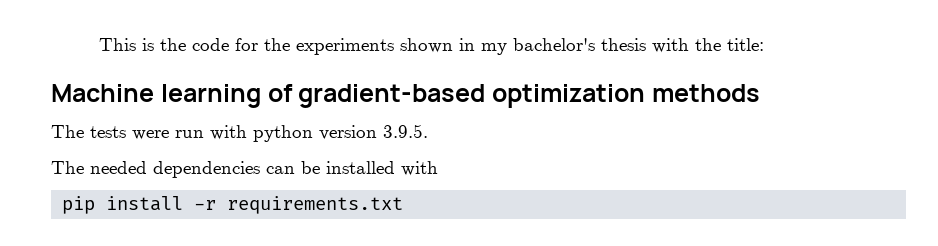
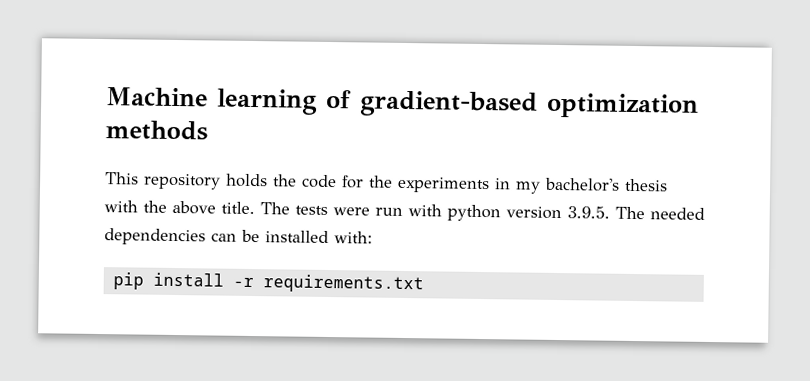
[98,38,764,55] This is the code for the experiments shown in my bachelor's thesis with the title: // -> (106, 97) none
(760, 93) none -> [105,172,668,194] [104,200,255,215] This repository holds the code for the experiments in my bachelor's thesis with the above title.
(428, 131) // -> (610, 212) none
[401,161,438,176] with -> [334,231,373,244] with:

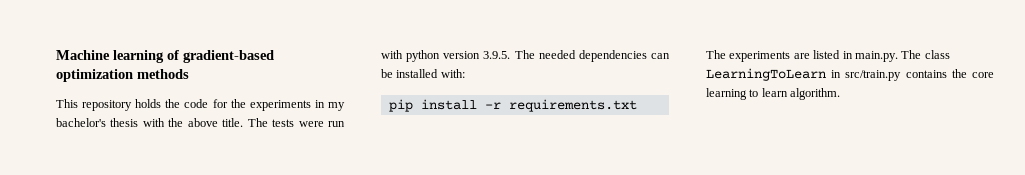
(424, 284) none -> [706,50,950,62] [706,68,994,81] [706,88,841,100] // The experiments are listed in main.py. The class LearningToLearn in src/train.py contains the core learning to learn algorithm.

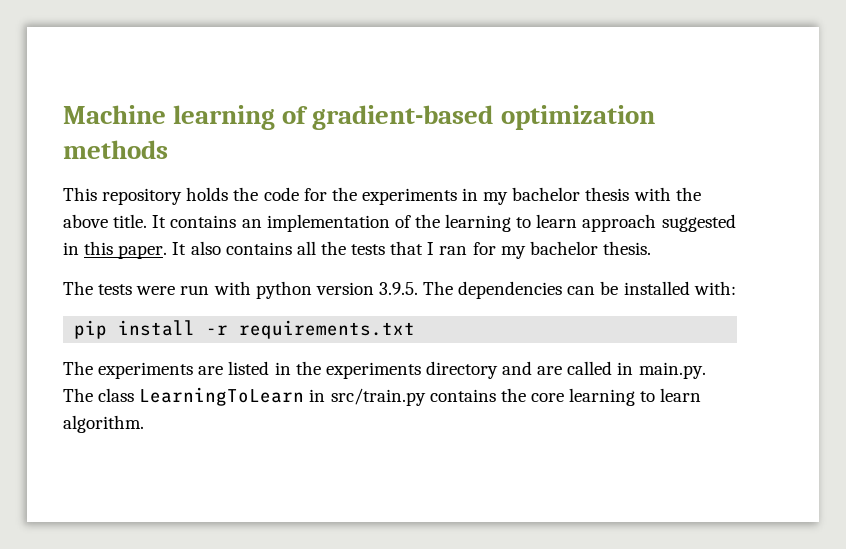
[56,118,106,127] bachelor's -> [512,187,581,201] bachelor
(244, 122) none -> [152,214,736,232] [63,241,651,259] It contains an implementation of the learning to learn approach suggested in this paper. It also contains all the tests that I ran for my bachelor thesis. //
[538,50,576,59] needed -> (454, 288) none
(853, 55) none -> [295,361,634,379] the experiments directory and are called in

